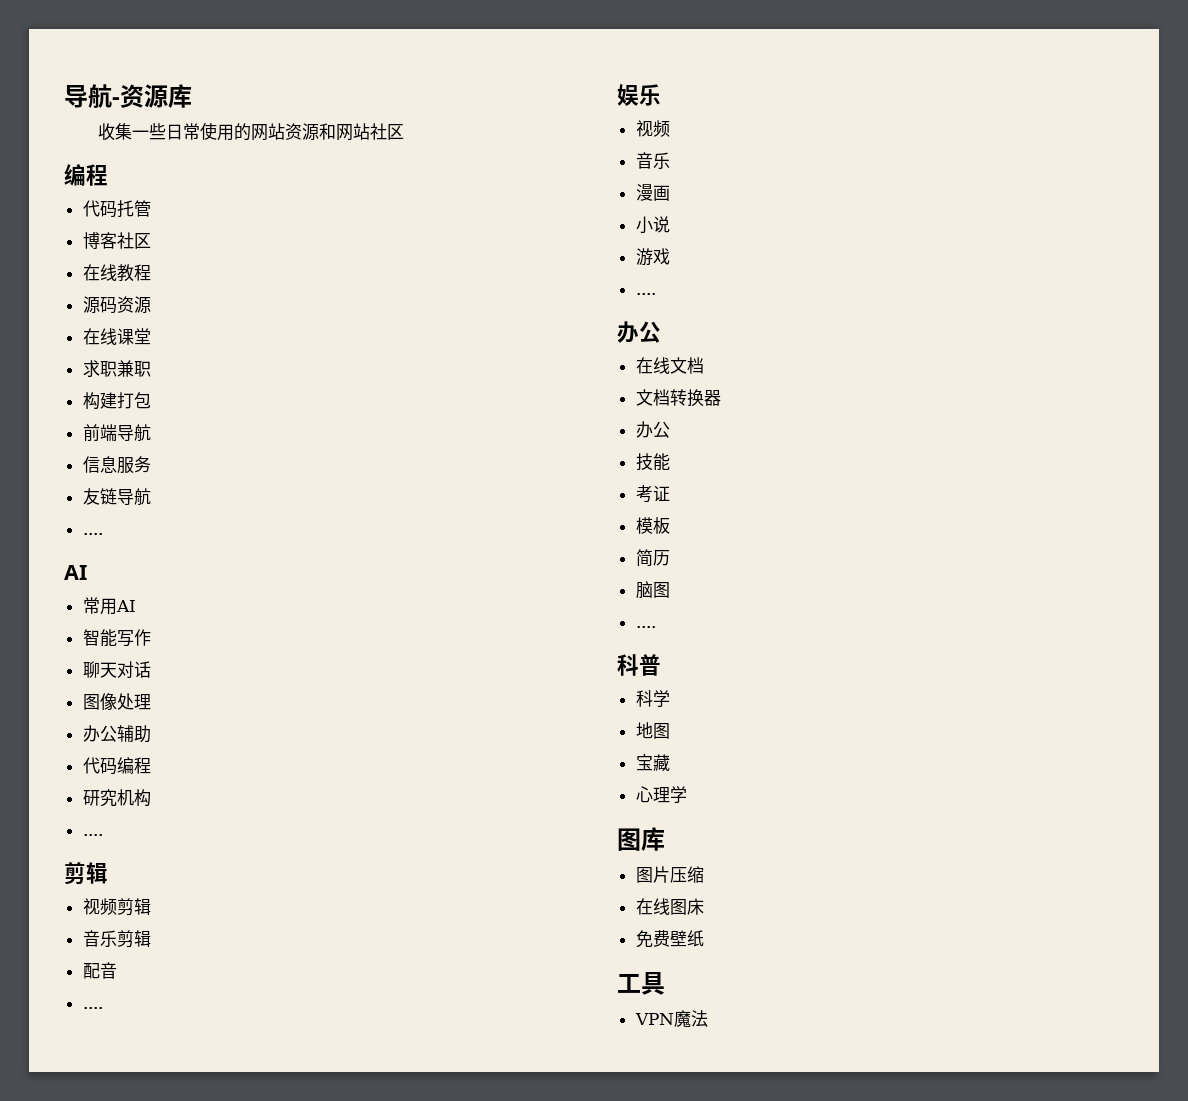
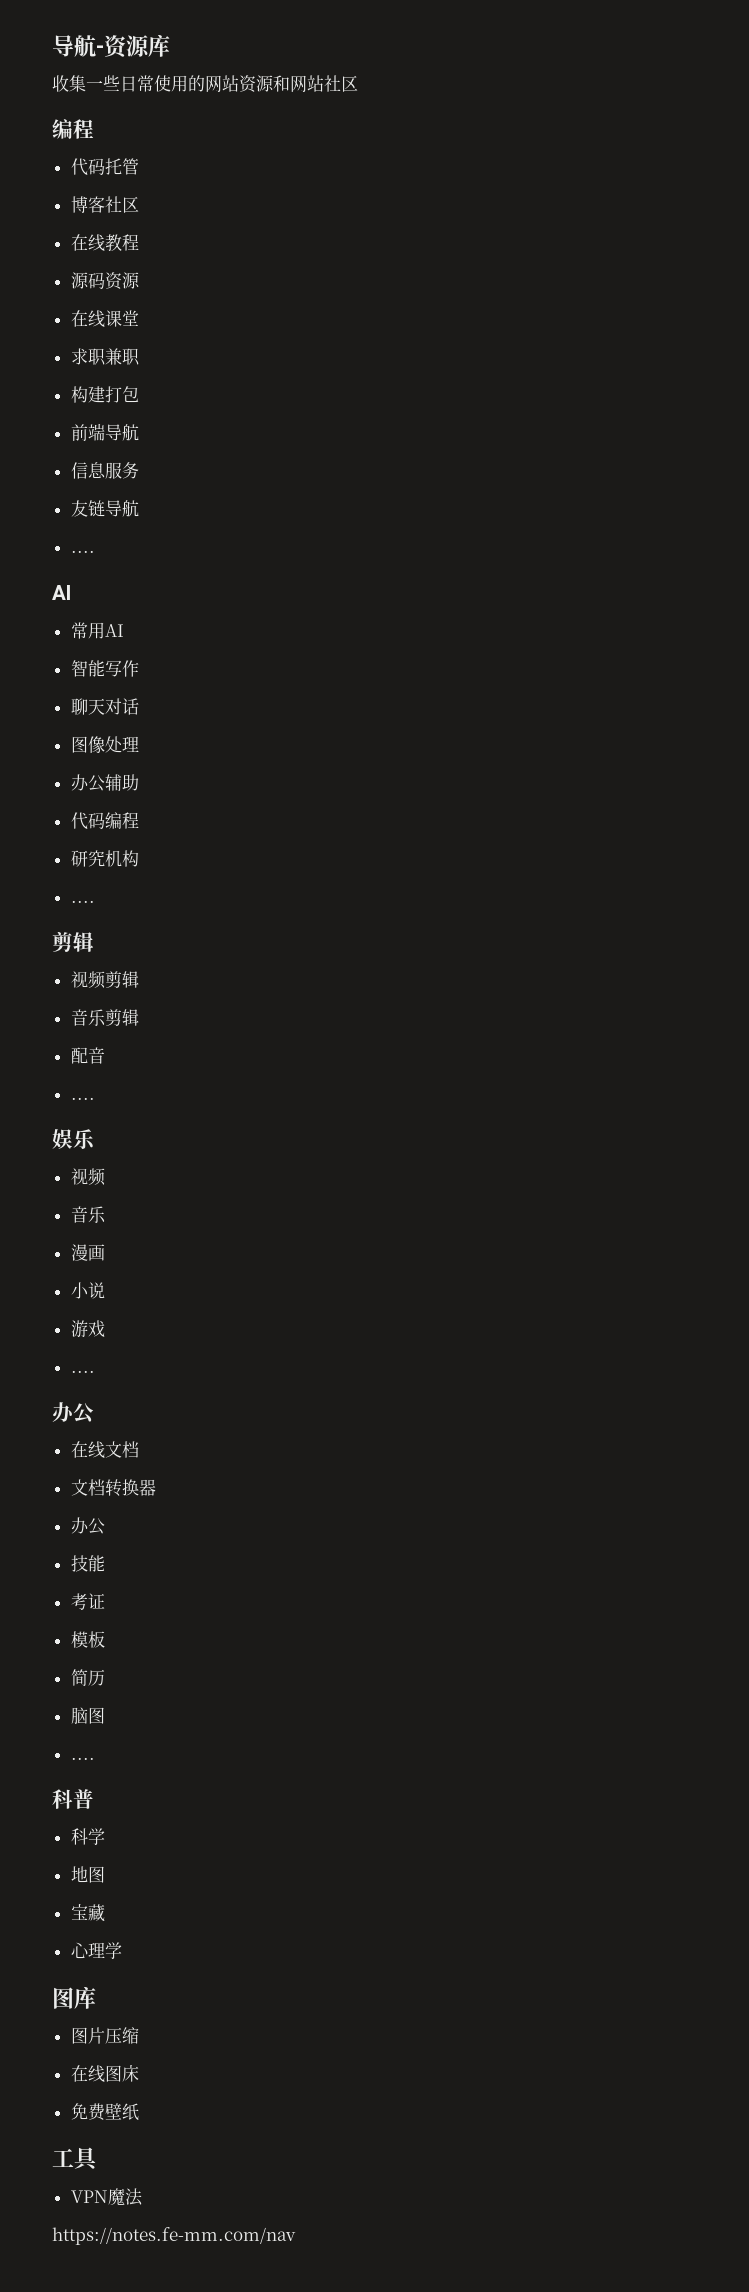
(708, 1018) none -> [52,2227,296,2245] // https://notes.fe-mm.com/nav

